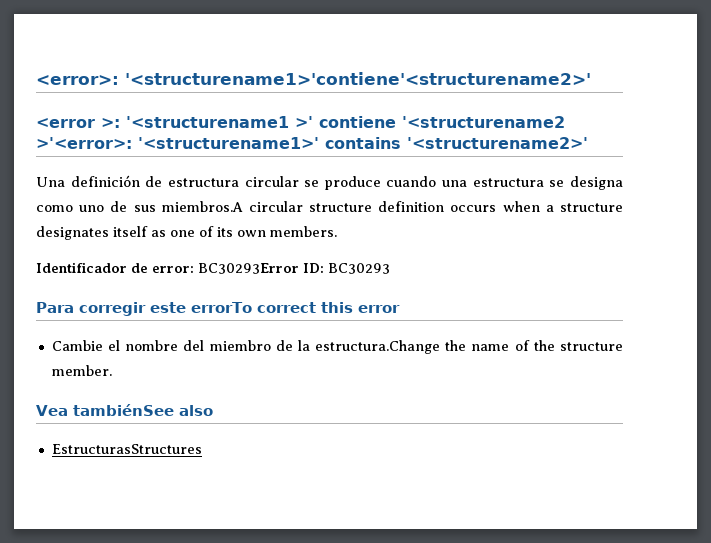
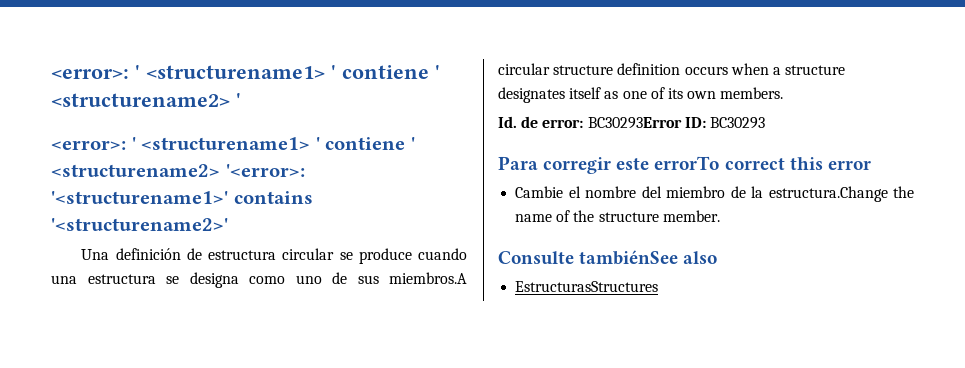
[36,72,591,85] [36,116,565,128] [36,137,132,149] <error>: '<structurename1>'contiene'<structurename2>' // <error >: '<structurename1 >' contiene '<structurename2 >'<error>: -> [51,65,440,79] [51,93,241,107] [51,137,415,150] [51,164,305,177] <error>: ' <structurename1> ' contiene ' <structurename2> ' // <error>: ' <structurename1> ' contiene ' <structurename2> '<error>:
[36,262,127,273] Identificador -> [498,116,517,128] Id.
[36,405,68,416] Vea -> [498,251,574,265] Consulte

